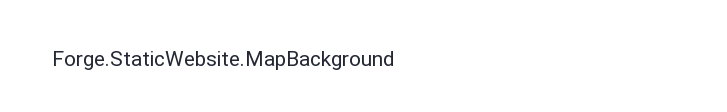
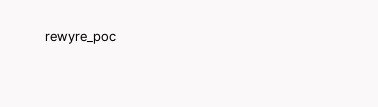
[52,51,395,70] Forge.StaticWebsite.MapBackground -> [45,33,116,44] rewyre_poc

